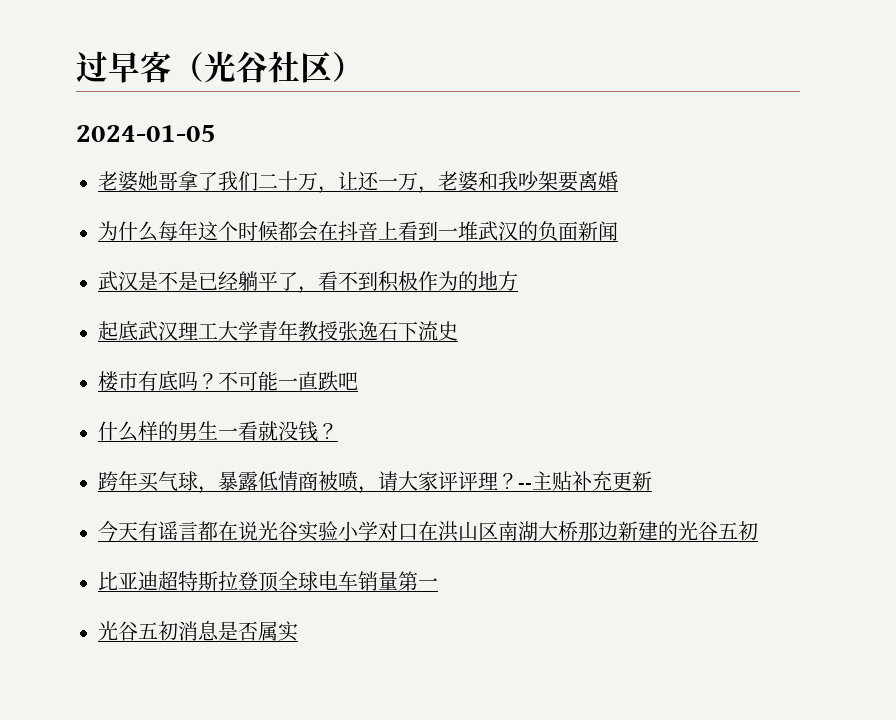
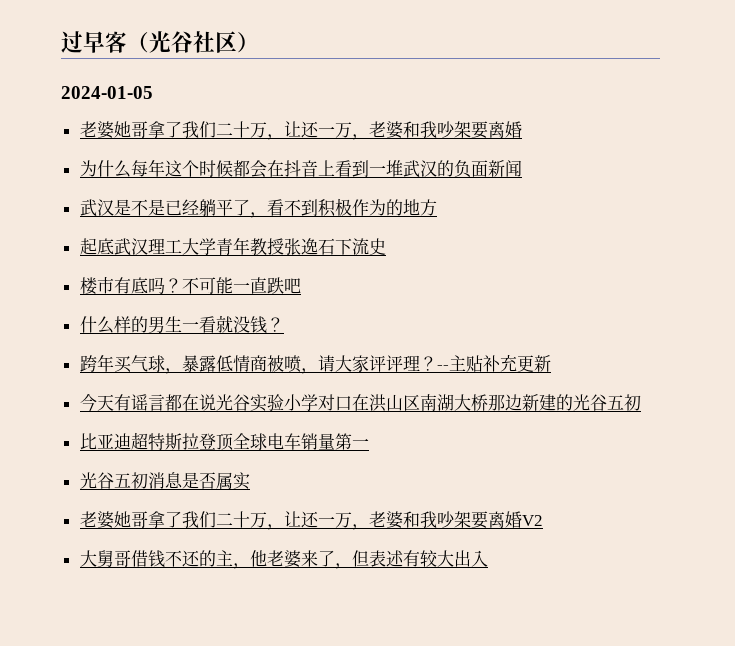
(298, 631) none -> [79,511,543,530] [79,550,488,569] // 老婆她哥拿了我们二十万，让还一万，老婆和我吵架要离婚V2 // 大舅哥借钱不还的主，他老婆来了，但表述有较大出入

